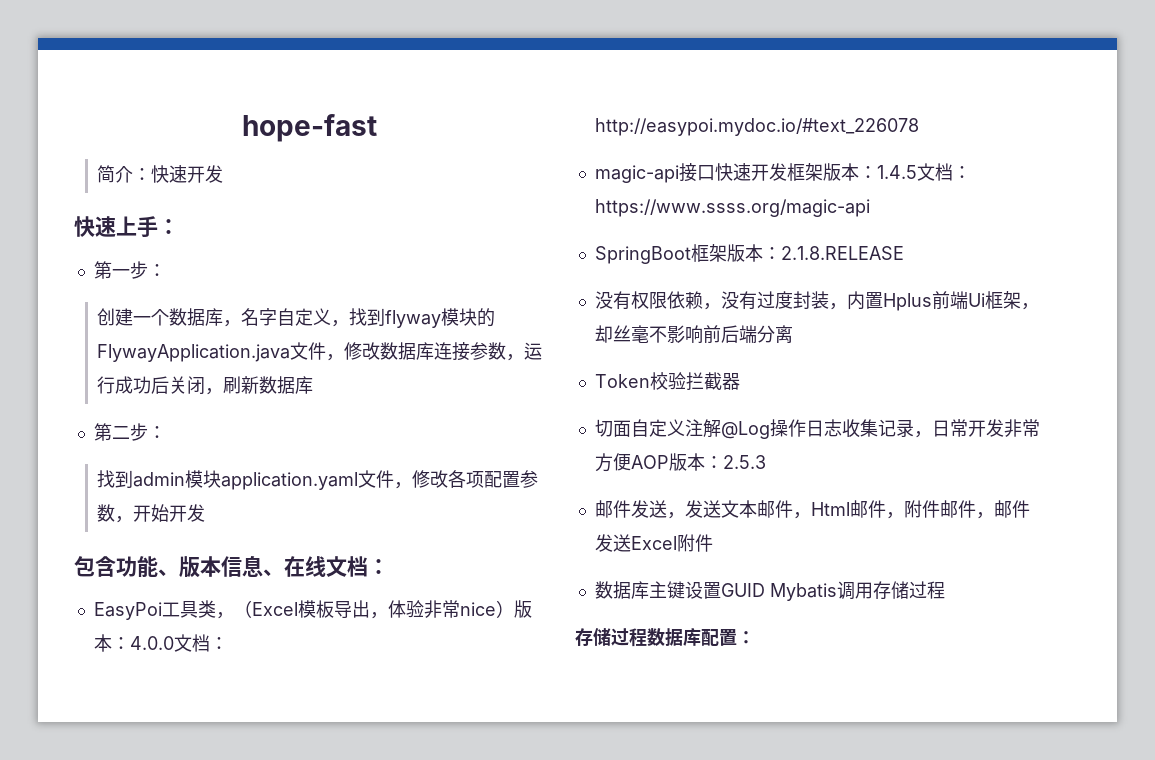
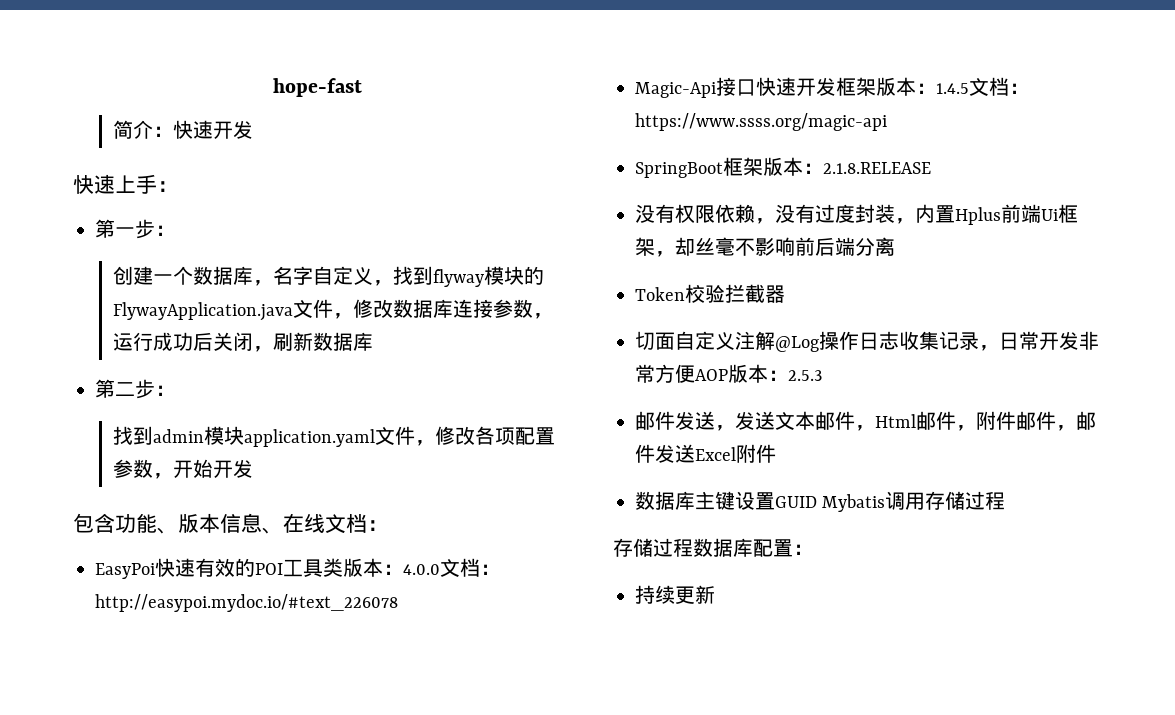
[161,600,514,619] 工具类，（Excel模板导出，体验非常nice） -> [155,558,343,577] 快速有效的POI工具类
[594,165,679,183] magic-api -> [635,82,716,98] Magic-Api
(755, 637) none -> [635,585,715,604] // 持续更新

